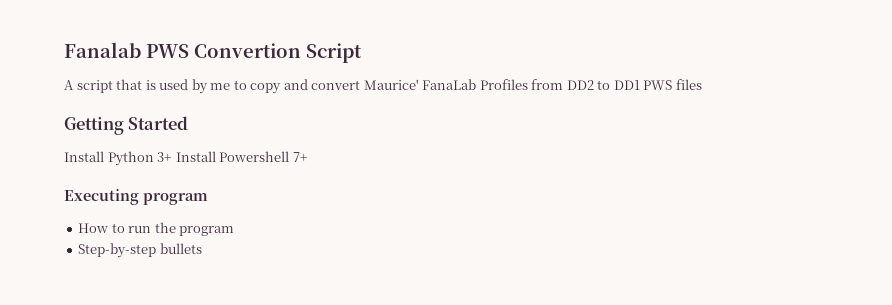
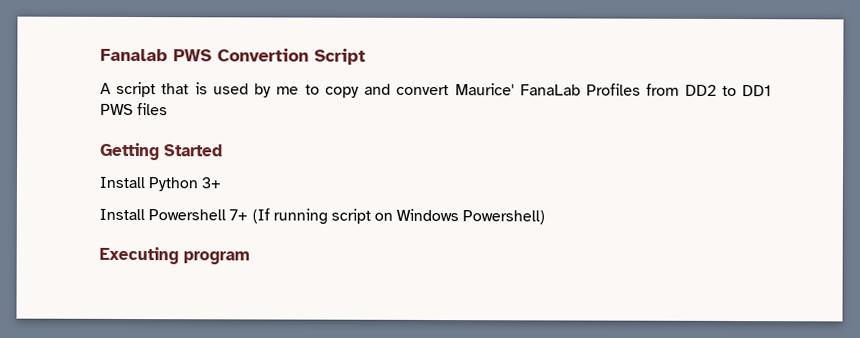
(173, 157) none -> (222, 183) //
[64,189,208,205] [78,222,235,236] [78,243,202,258] // Executing program // How to run the program // Step-by-step bullets -> [251,208,546,225] [99,246,250,265] (If running script on Windows Powershell) // Executing program

